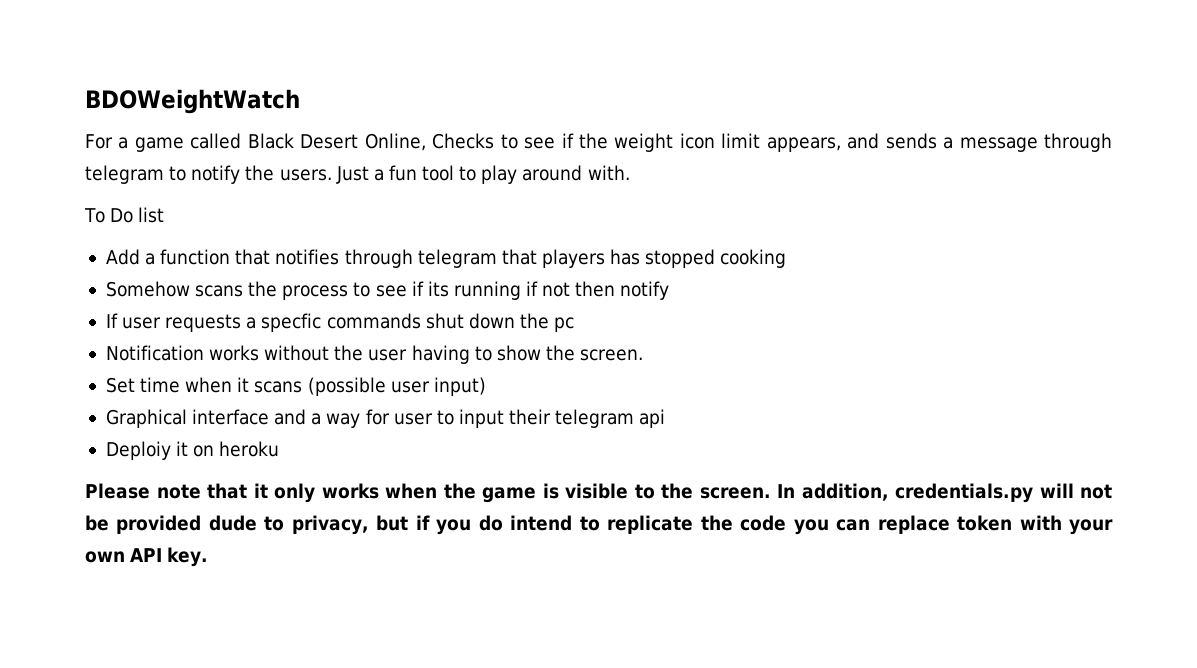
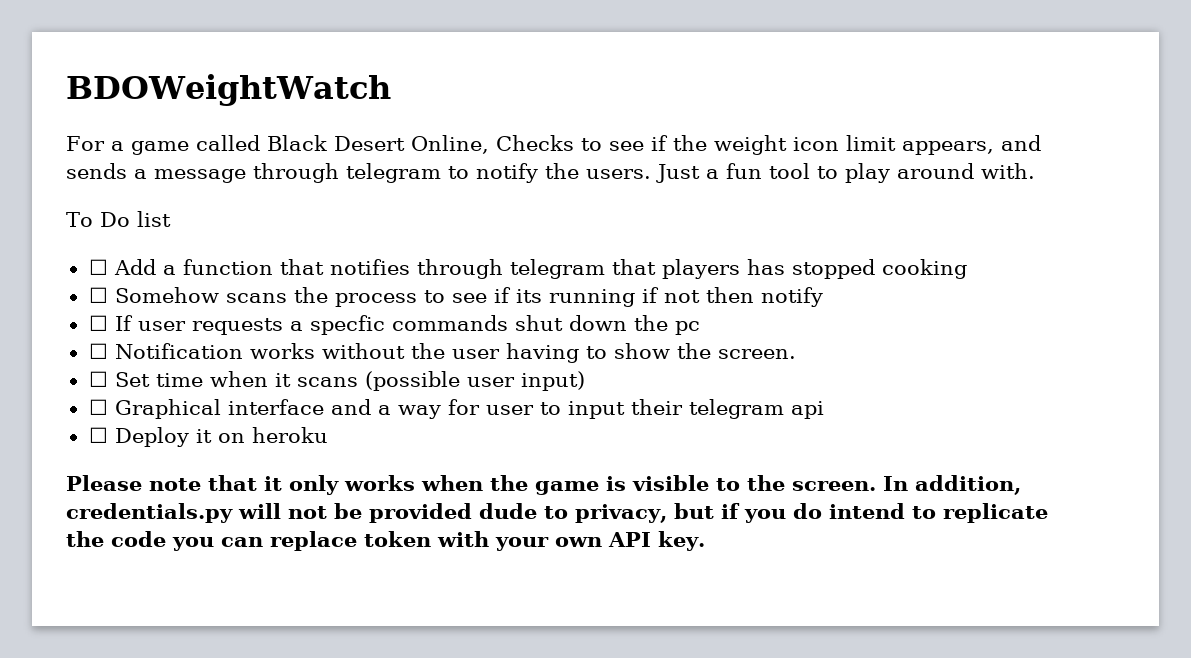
(165, 215) none -> [88,259,108,275] ☐
(787, 258) none -> [88,287,108,303] ☐
(670, 290) none -> [88,315,108,331] ☐
(575, 324) none -> [88,343,108,359] ☐
(644, 355) none -> [88,371,108,387] ☐
(486, 386) none -> [88,399,108,415] ☐
[105,441,171,460] Deploiy -> [88,427,189,447] ☐ Deploy

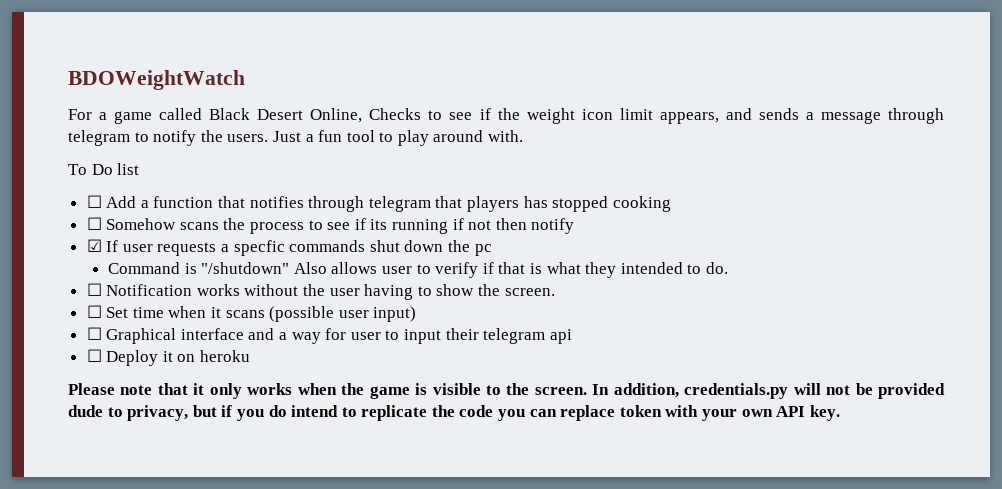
[88,315,108,331] ☐ -> [86,239,102,252] ☑
(700, 328) none -> [108,262,728,278] // Command is "/shutdown" Also allows user to verify if that is what they intended to do.

